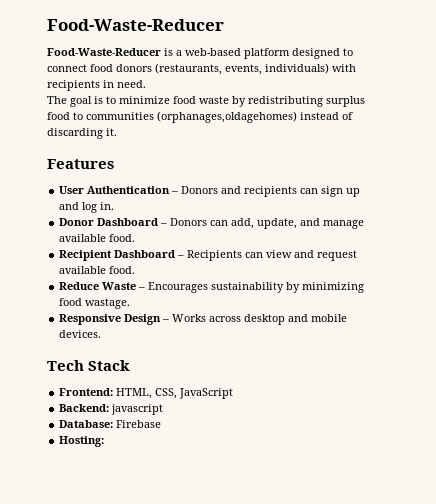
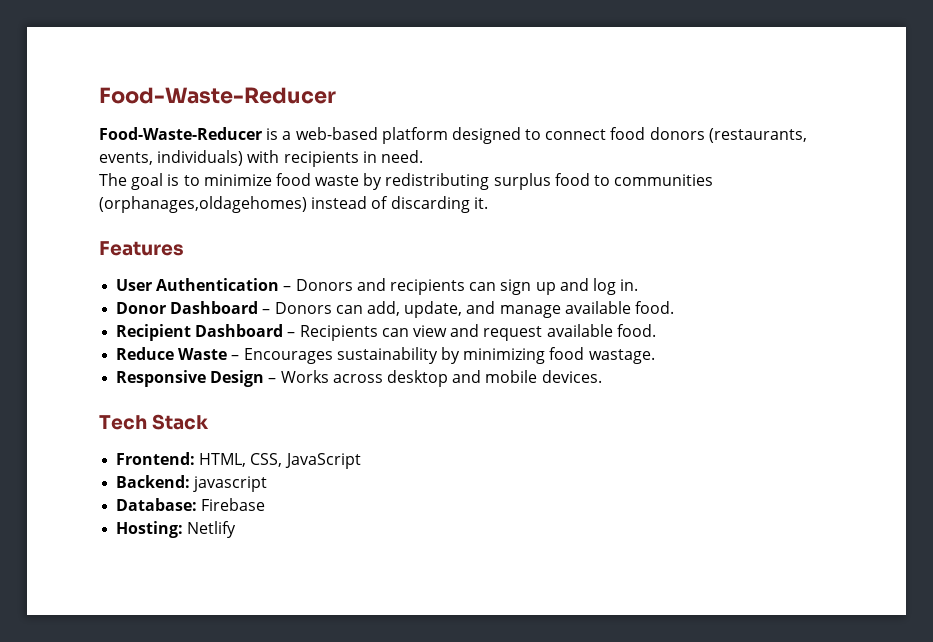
(105, 441) none -> [187,521,237,538] Netlify

